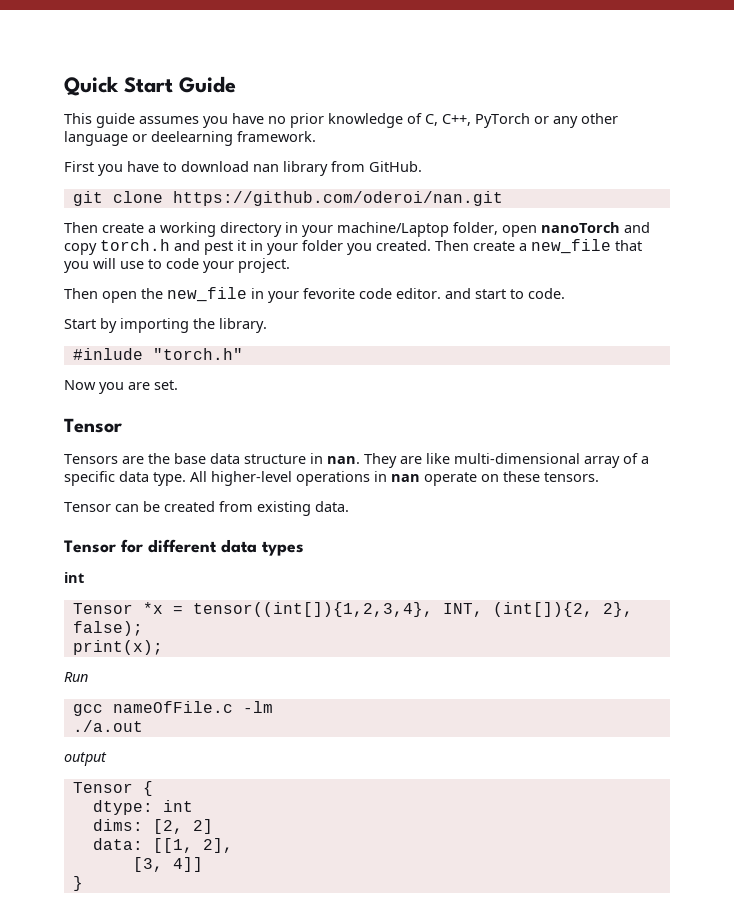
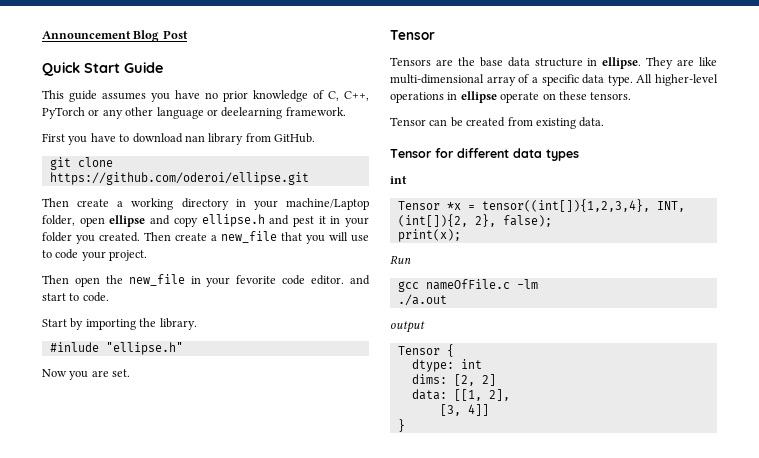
(64, 86) none -> [42,30,188,42] Announcement Blog Post //
[172,191,503,206] https://github.com/oderoi/nan.git -> [49,172,309,185] https://github.com/oderoi/ellipse.git
[541,222,620,233] nanoTorch -> [109,215,146,227] ellipse
[100,239,170,251] torch.h -> [201,214,265,227] ellipse.h
[152,348,243,360] "torch.h" -> [105,342,183,355] "ellipse.h"
[327,456,360,464] nan. -> [602,57,642,69] ellipse.
[391,474,420,482] nan -> [460,91,497,103] ellipse

